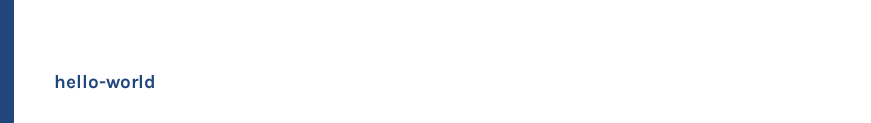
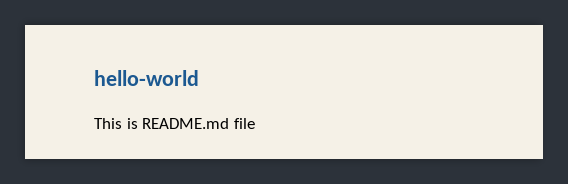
(156, 81) none -> [94,118,255,129] // This is README.md file

